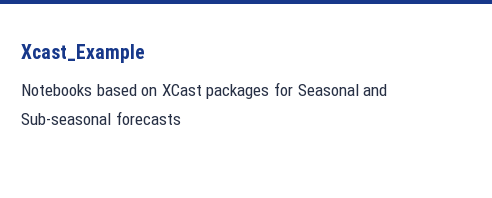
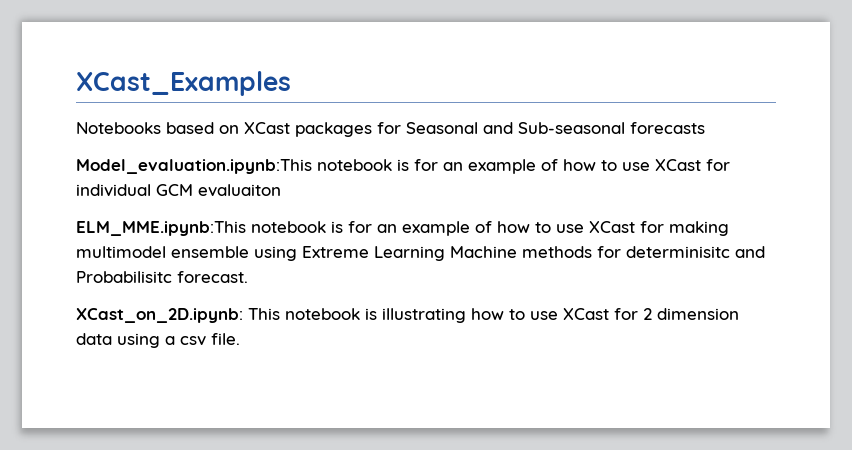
[21,44,145,63] Xcast_Example -> [76,71,291,96] XCast_Examples
(181, 118) none -> [76,159,730,174] [76,184,281,197] [76,221,729,236] [76,246,765,261] [76,271,248,283] [76,308,739,323] [76,333,240,348] // Model_evaluation.ipynb:This notebook is for an example of how to use XCast for individual GCM evaluaiton // ELM_MME.ipynb:This notebook is for an example of how to use XCast for making multimodel ensemble using Extreme Learning Machine methods for determinisitc and Probabilisitc forecast. // XCast_on_2D.ipynb: This notebook is illustrating how to use XCast for 2 dimension data using a csv file.

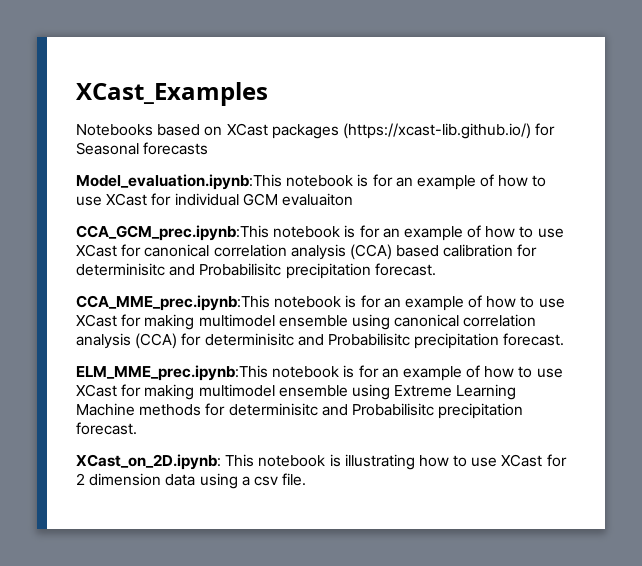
(372, 129) none -> [342,123,531,139] (https://xcast-lib.github.io/)
[483,122,625,134] and Sub-seasonal -> (139, 148) none
[76,221,246,236] ELM_MME.ipynb:This -> [76,225,564,241] [76,244,538,260] [76,263,436,279] [76,295,565,311] [76,314,537,330] [76,333,565,349] [76,365,268,381] CCA_GCM_prec.ipynb:This notebook is for an example of how to use XCast for canonical correlation analysis (CCA) based calibration for determinisitc and Probabilisitc precipitation forecast. // CCA_MME_prec.ipynb:This notebook is for an example of how to use XCast for making multimodel ensemble using canonical correlation analysis (CCA) for determinisitc and Probabilisitc precipitation forecast. // ELM_MME_prec.ipynb:This
(172, 277) none -> [438,403,524,419] precipitation

